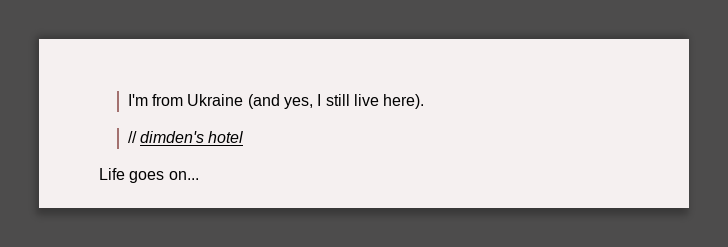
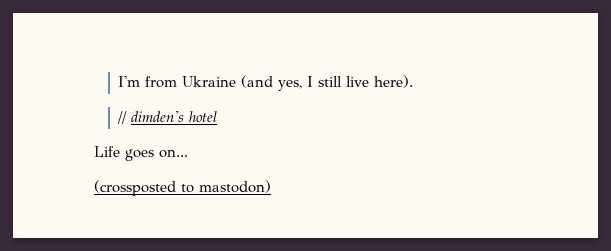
(199, 175) none -> [94,180,271,196] // (crossposted to mastodon)

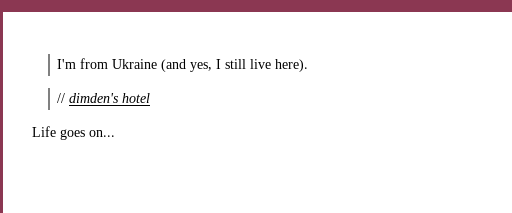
[94,180,271,196] // (crossposted to mastodon) -> (115, 133) none

